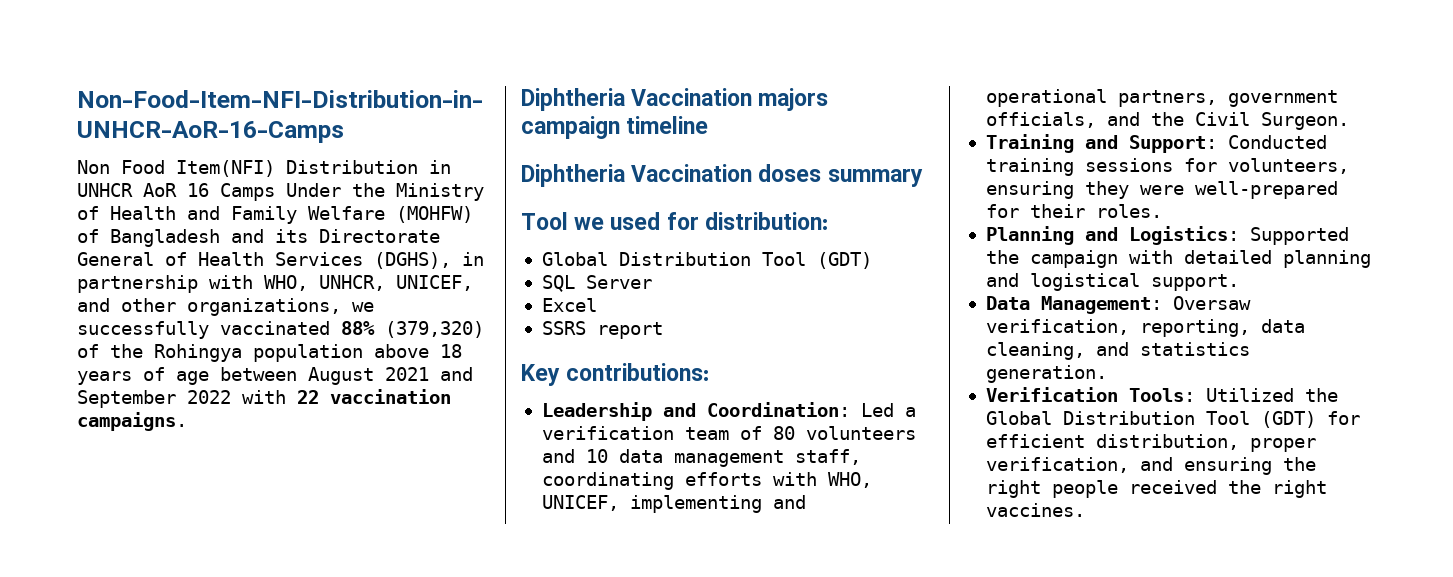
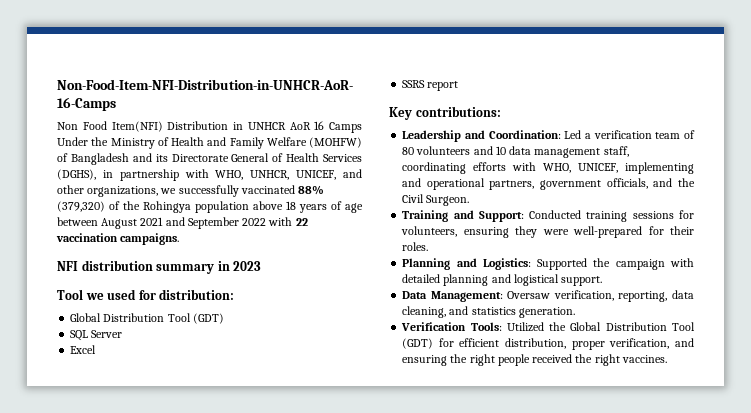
[521,88,829,111] [521,116,709,139] [521,164,822,187] Diphtheria Vaccination majors campaign timeline // Diphtheria Vaccination doses -> [57,260,153,271] NFI distribution
(923, 177) none -> [217,261,262,271] in 2023

